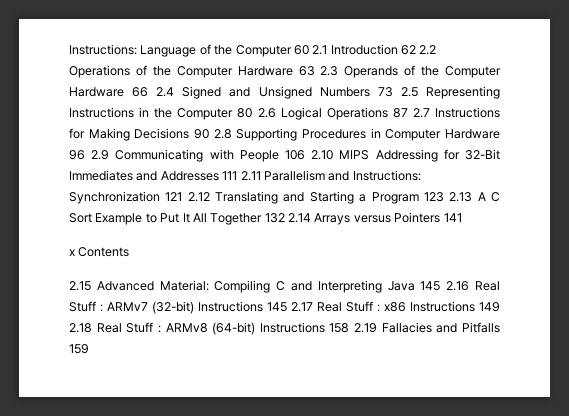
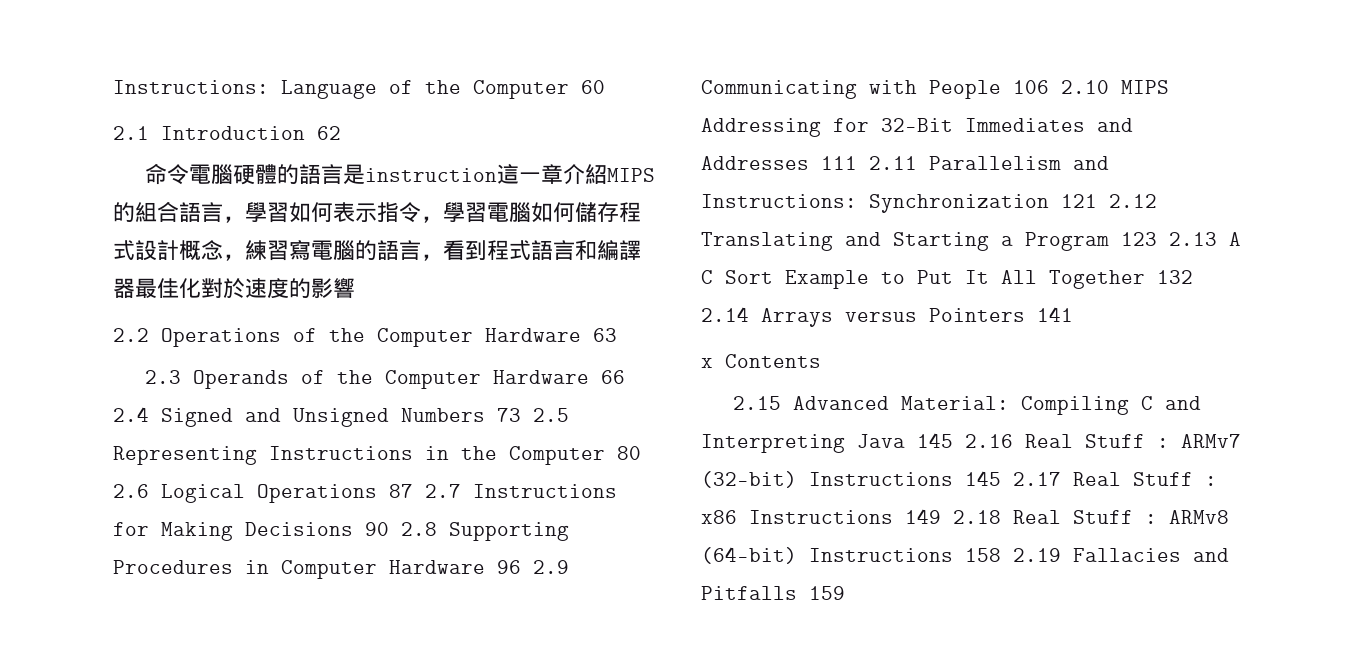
(309, 50) none -> (605, 87) //
(416, 50) none -> [144,163,655,185] [113,201,641,223] [113,240,641,261] [113,277,355,299] // 命令電腦硬體的語言是instruction這一章介紹MIPS的組合語言，學習如何表示指令，學習電腦如何儲存程式設計概念，練習寫電腦的語言，看到程式語言和編譯器最佳化對於速度的影響 //
(315, 71) none -> (617, 335) //

